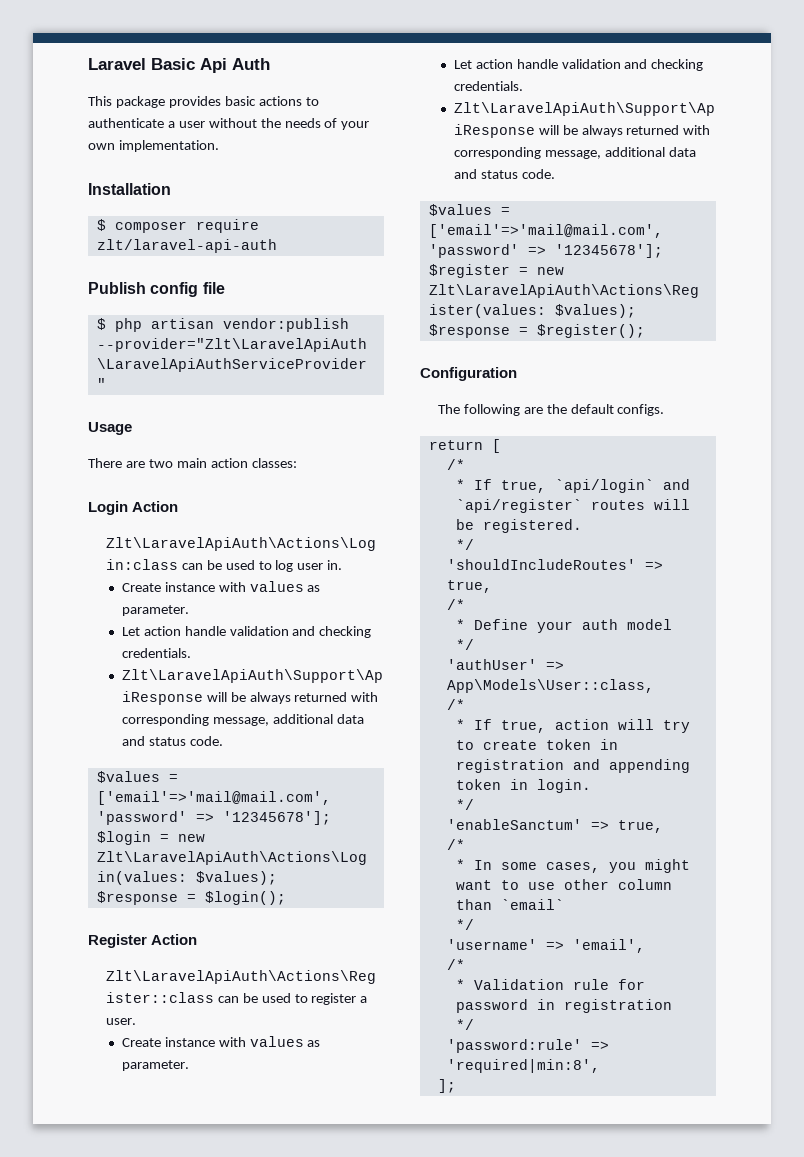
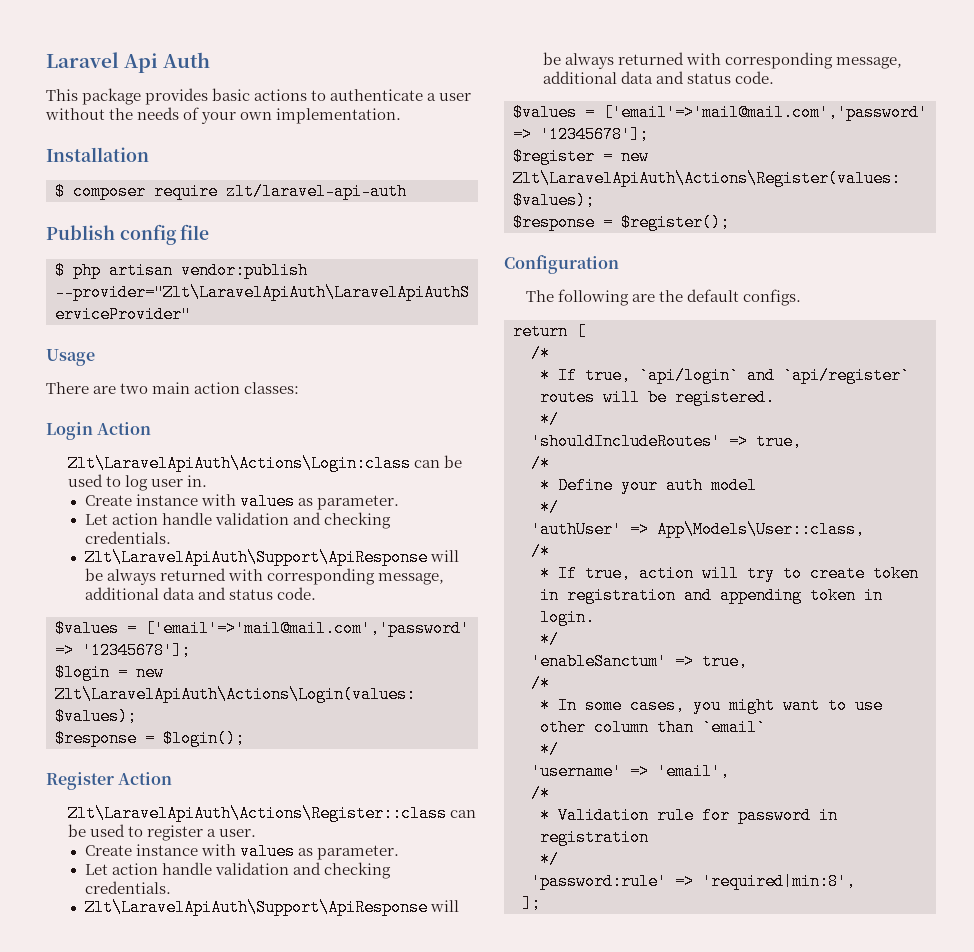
[151,58,195,70] Basic -> (119, 60) none

